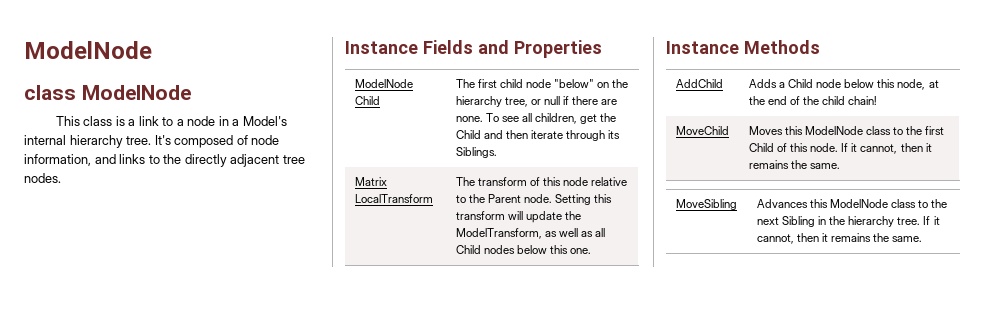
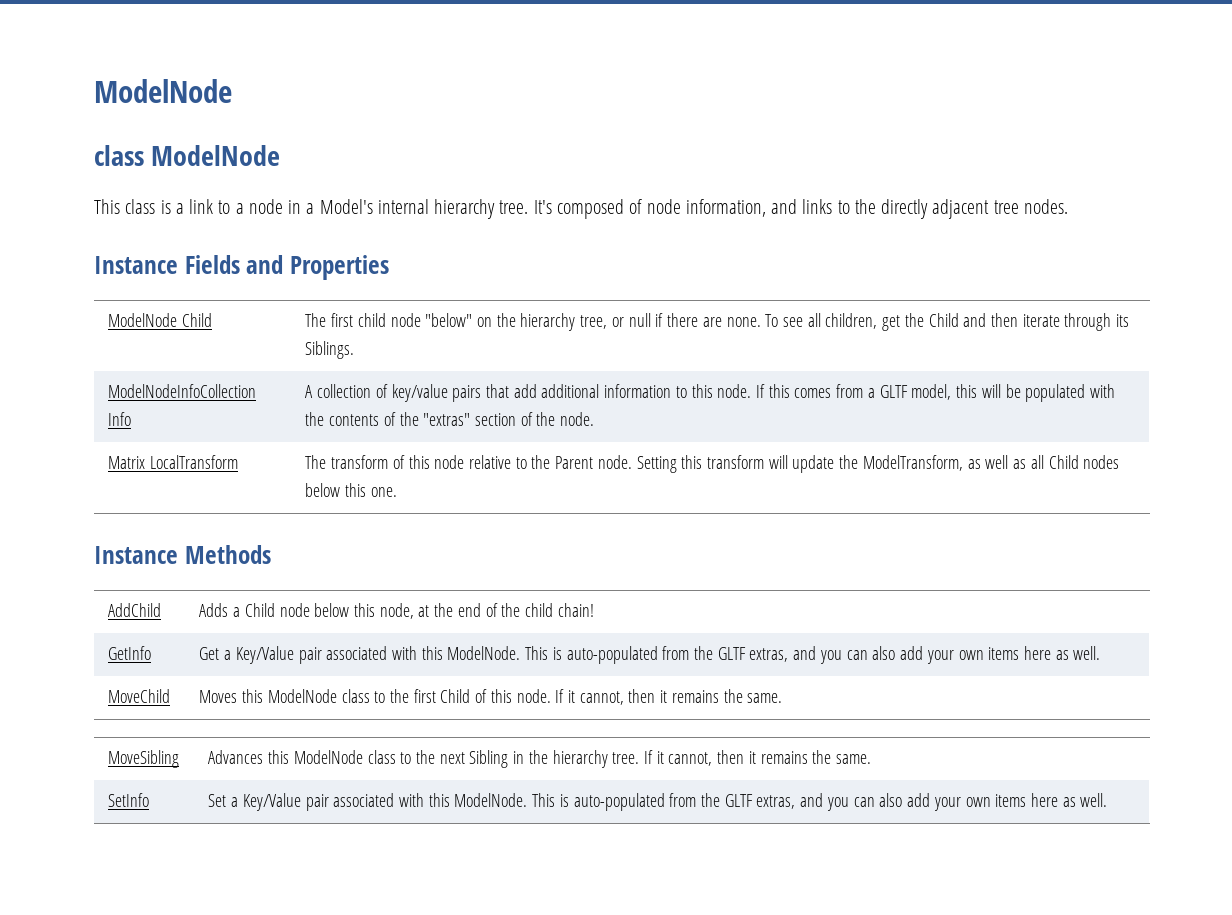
(497, 152) none -> [108,384,257,398] [108,412,132,426] [305,384,1116,402] [305,412,595,426] // ModelNodeInfoCollection Info | A collection of key/value pairs that add additional information to this node. If this comes from a GLTF model, this will be populated with the contents of the "extras" section of the node.
(878, 100) none -> [108,646,152,660] [199,646,1101,664] // GetInfo | Get a Key/Value pair associated with this ModelNode. This is auto-populated from the GLTF extras, and you can also add your own items here as well.
(923, 239) none -> [108,793,150,807] [208,793,1108,811] // SetInfo | Set a Key/Value pair associated with this ModelNode. This is auto-populated from the GLTF extras, and you can also add your own items here as well.

